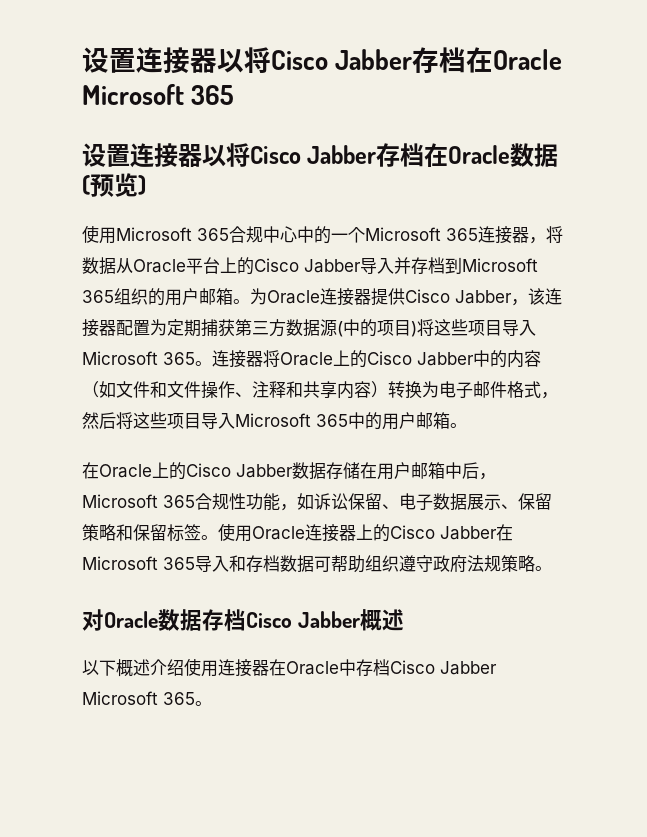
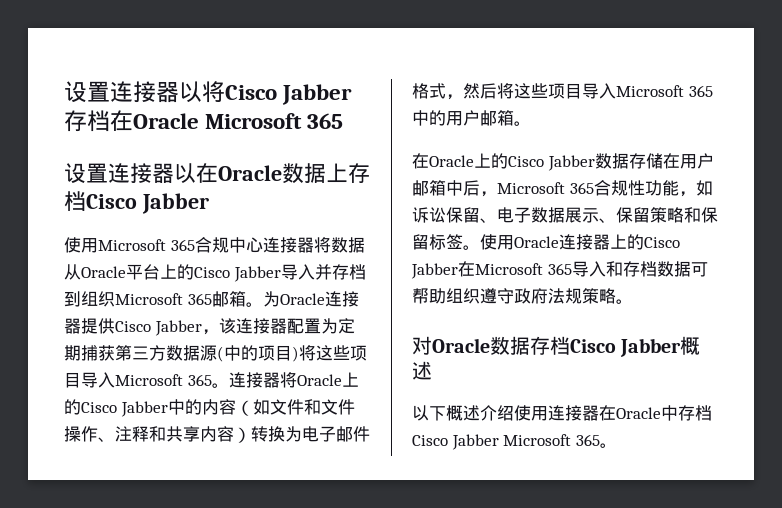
[226,143,559,167] [82,173,146,197] 将Cisco Jabber存档在Oracle数据(预览) -> [196,163,370,184] [64,191,209,214] 在Oracle数据上存档Cisco Jabber
[297,226,546,244] 中的一个Microsoft 365连接器， -> [262,237,314,253] 连接器
[462,258,538,272] [82,288,199,306] Microsoft 365组织的用户 -> [81,291,212,307] 组织Microsoft 365

